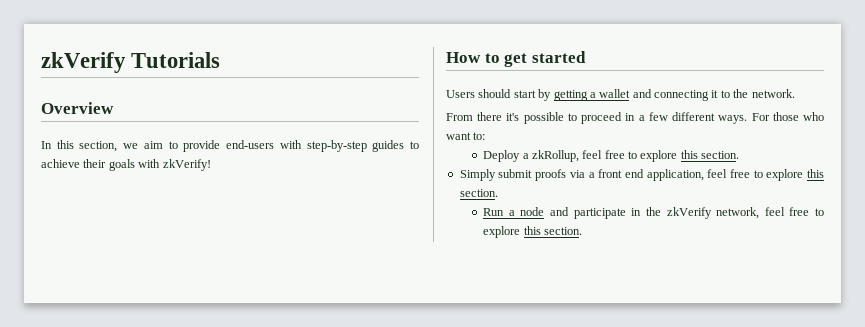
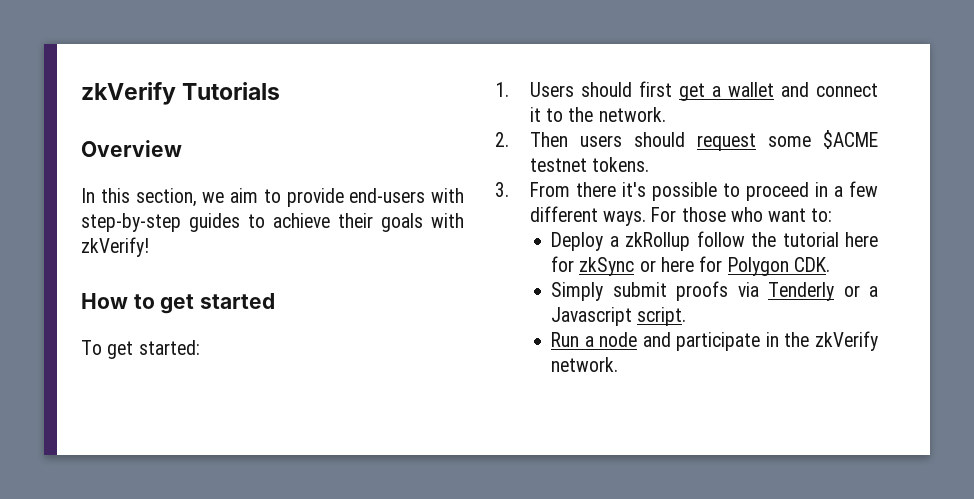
[446,89,588,101] Users should start by getting -> [81,340,200,359] [495,81,705,101] To get started: // 1. Users should first get
[654,90,709,101] connecting -> [816,83,878,97] connect
(795, 93) none -> [495,130,878,151] [529,157,650,172] [495,182,509,197] 2. Then users should request some $ACME testnet tokens. // 3.
[531,150,740,162] [459,169,824,181] [459,189,498,197] zkRollup, feel free to explore this section. // Simply submit proofs via a front end application, feel free to explore this section. -> [625,231,878,251] [551,256,830,276] [551,281,878,301] [551,307,687,326] zkRollup follow the tutorial here for zkSync or here for Polygon CDK. // Simply submit proofs via Tenderly or a Javascript script.
[716,207,824,219] [483,226,582,238] network, feel free to explore this section. -> [551,357,619,372] network.

